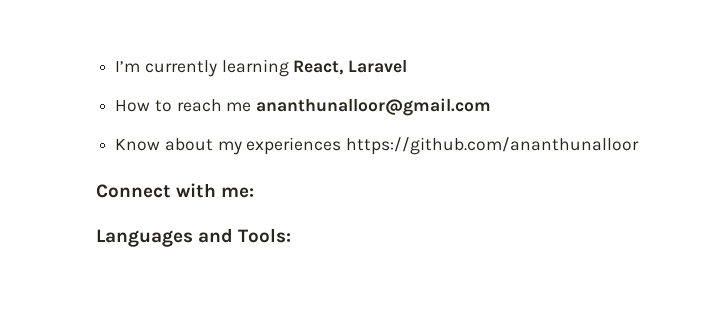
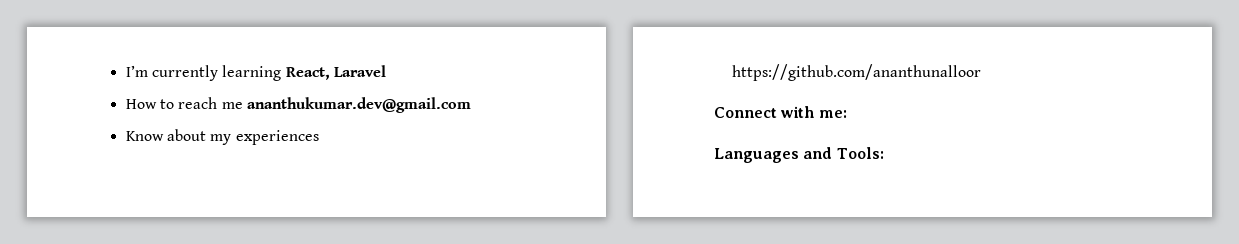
[256,98,492,116] ananthunalloor@gmail.com -> [246,97,471,113] ananthukumar.dev@gmail.com

